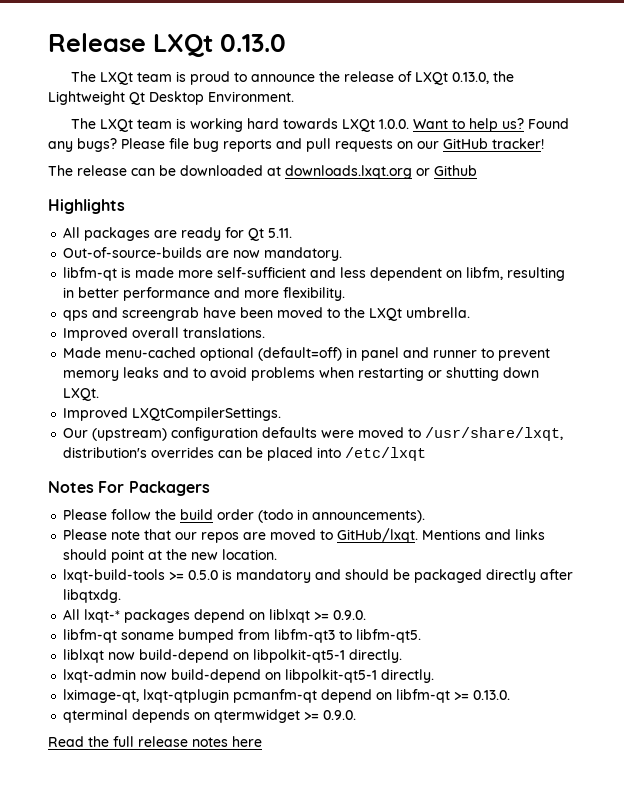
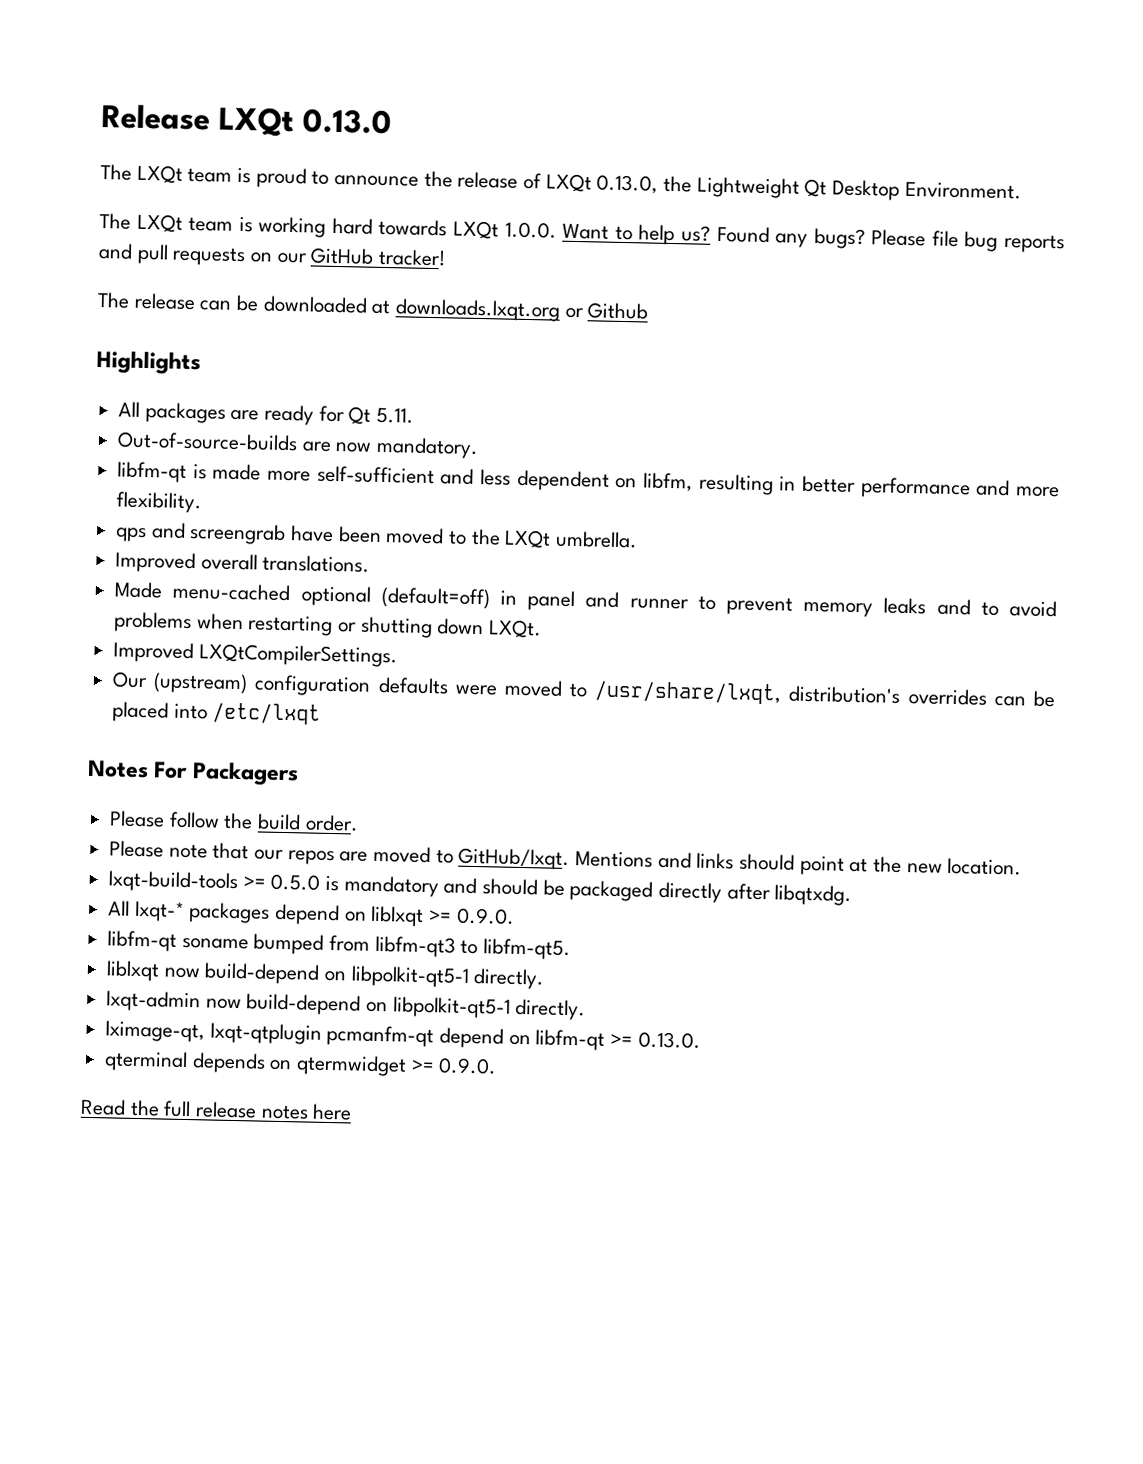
[217,509,426,523] order (todo in announcements). -> [304,814,359,832] order.

